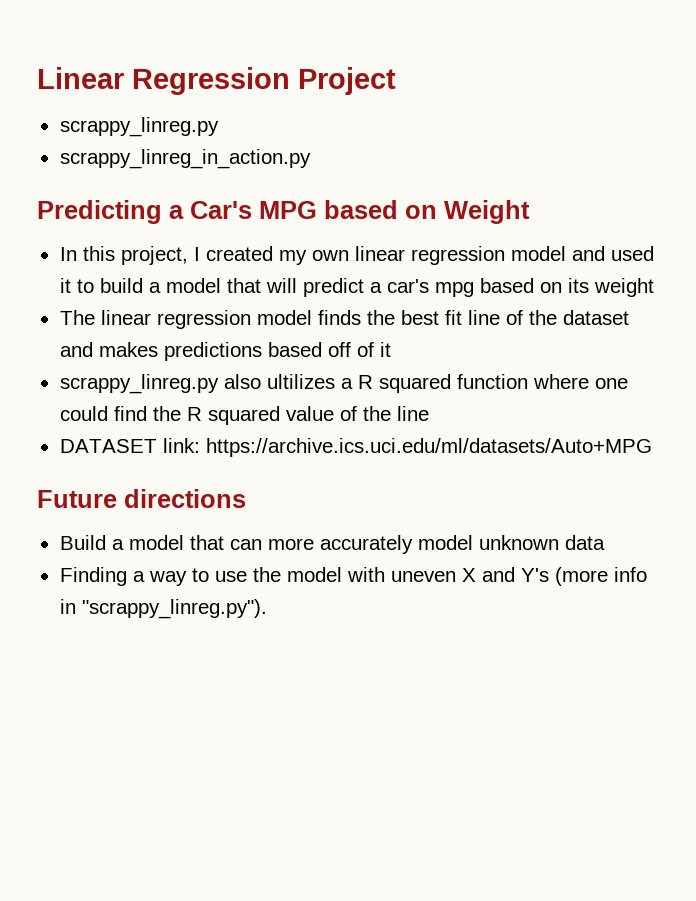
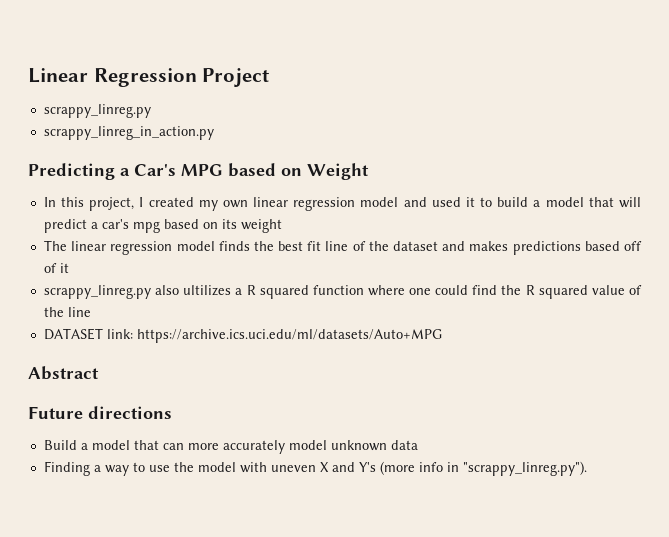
(652, 447) none -> [28,366,99,380] // Abstract

